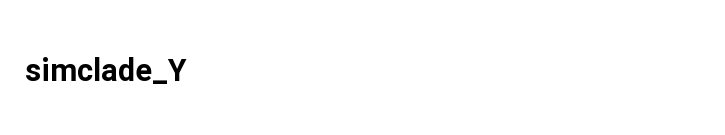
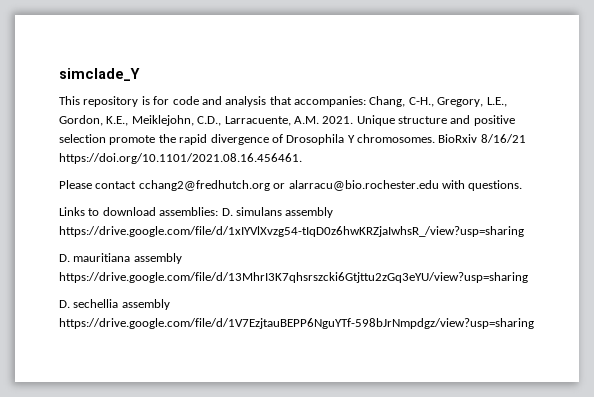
(187, 70) none -> [59,96,507,107] [59,115,515,126] [59,134,526,145] [59,153,302,164] [59,180,523,191] [59,207,334,218] [59,226,524,237] [59,253,182,264] [59,272,528,283] [59,299,170,310] [59,318,534,329] // This repository is for code and analysis that accompanies: Chang, C-H., Gregory, L.E., Gordon, K.E., Meiklejohn, C.D., Larracuente, A.M. 2021. Unique structure and positive selection promote the rapid divergence of Drosophila Y chromosomes. BioRxiv 8/16/21 https://doi.org/10.1101/2021.08.16.456461. // Please contact cchang2@fredhutch.org or alarracu@bio.rochester.edu with questions. // Links to download assemblies: D. simulans assembly https://drive.google.com/file/d/1xIYVlXvzg54-tIqD0z6hwKRZjaIwhsR_/view?usp=sharing // D. mauritiana assembly https://drive.google.com/file/d/13MhrI3K7qhsrszcki6Gtjttu2zGq3eYU/view?usp=sharing // D. sechellia assembly https://drive.google.com/file/d/1V7EzjtauBEPP6NguYTf-598bJrNmpdgz/view?usp=sharing

